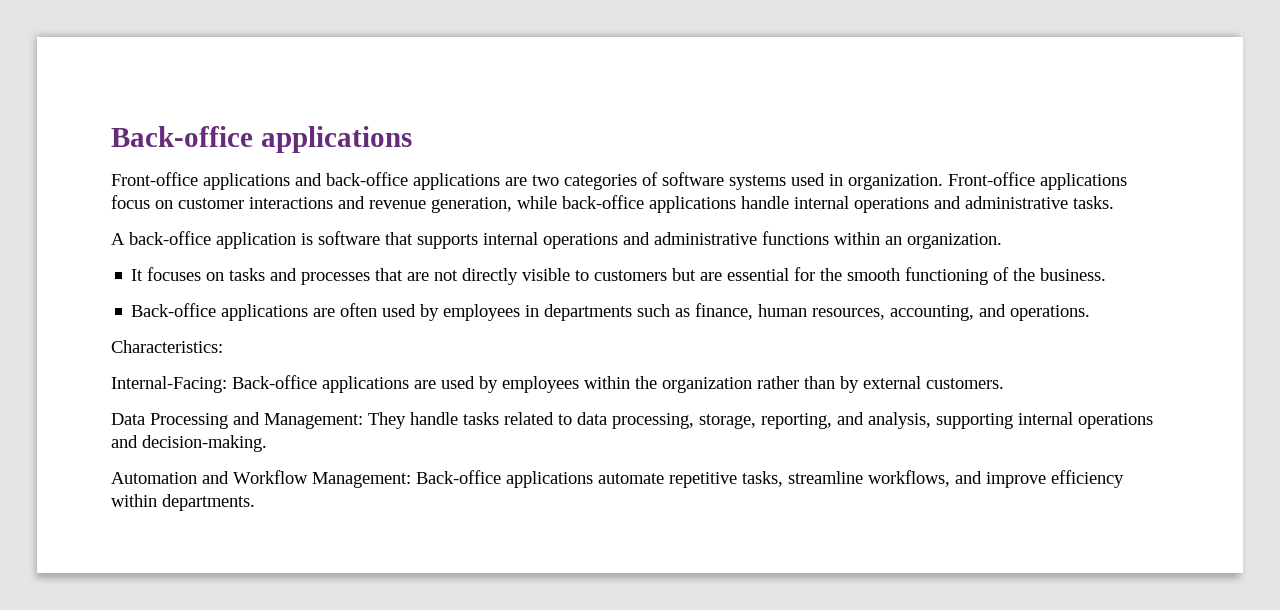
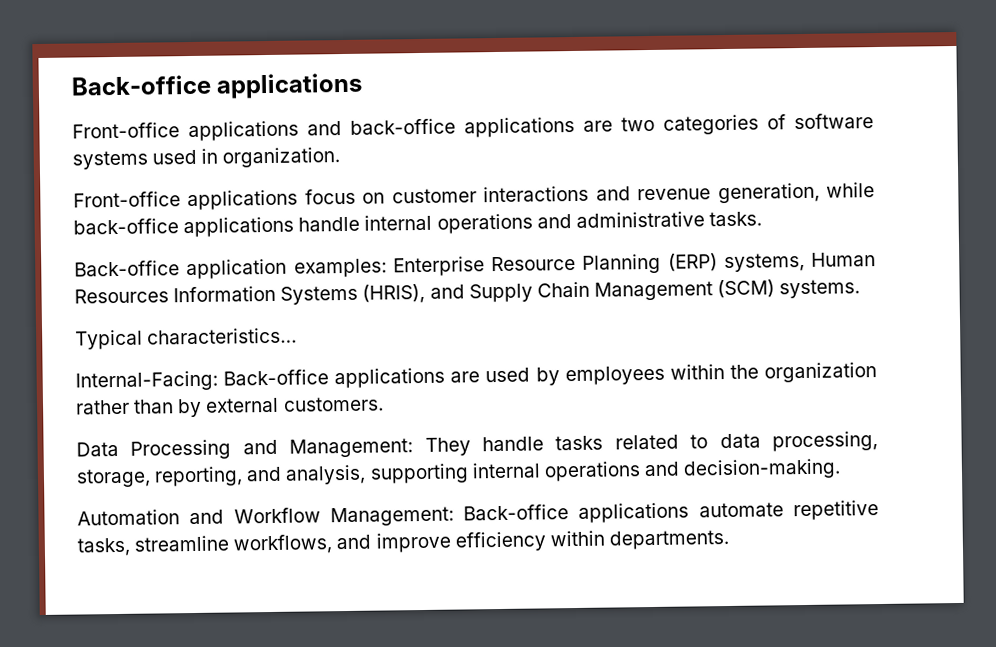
(943, 182) none -> (341, 157) //
[111,231,1002,249] [131,267,1107,285] [131,303,1091,321] [111,340,223,353] A back-office application is software that supports internal operations and administrative functions within an organization. // It focuses on tasks and processes that are not directly visible to customers but are essential for the smooth functioning of the business. // Back-office applications are often used by employees in departments such as finance, human resources, accounting, and operations. // Characteristics: -> [74,252,876,280] [74,279,861,305] [75,327,298,350] Back-office application examples: Enterprise Resource Planning (ERP) systems, Human Resources Information Systems (HRIS), and Supply Chain Management (SCM) systems. // Typical characteristics…

